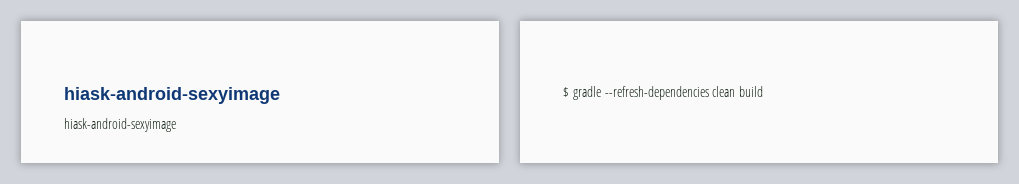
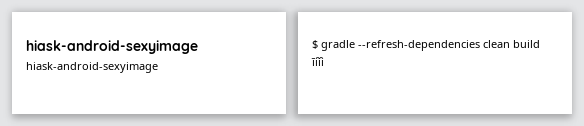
(764, 91) none -> [311,57,324,66] // īíǐì

